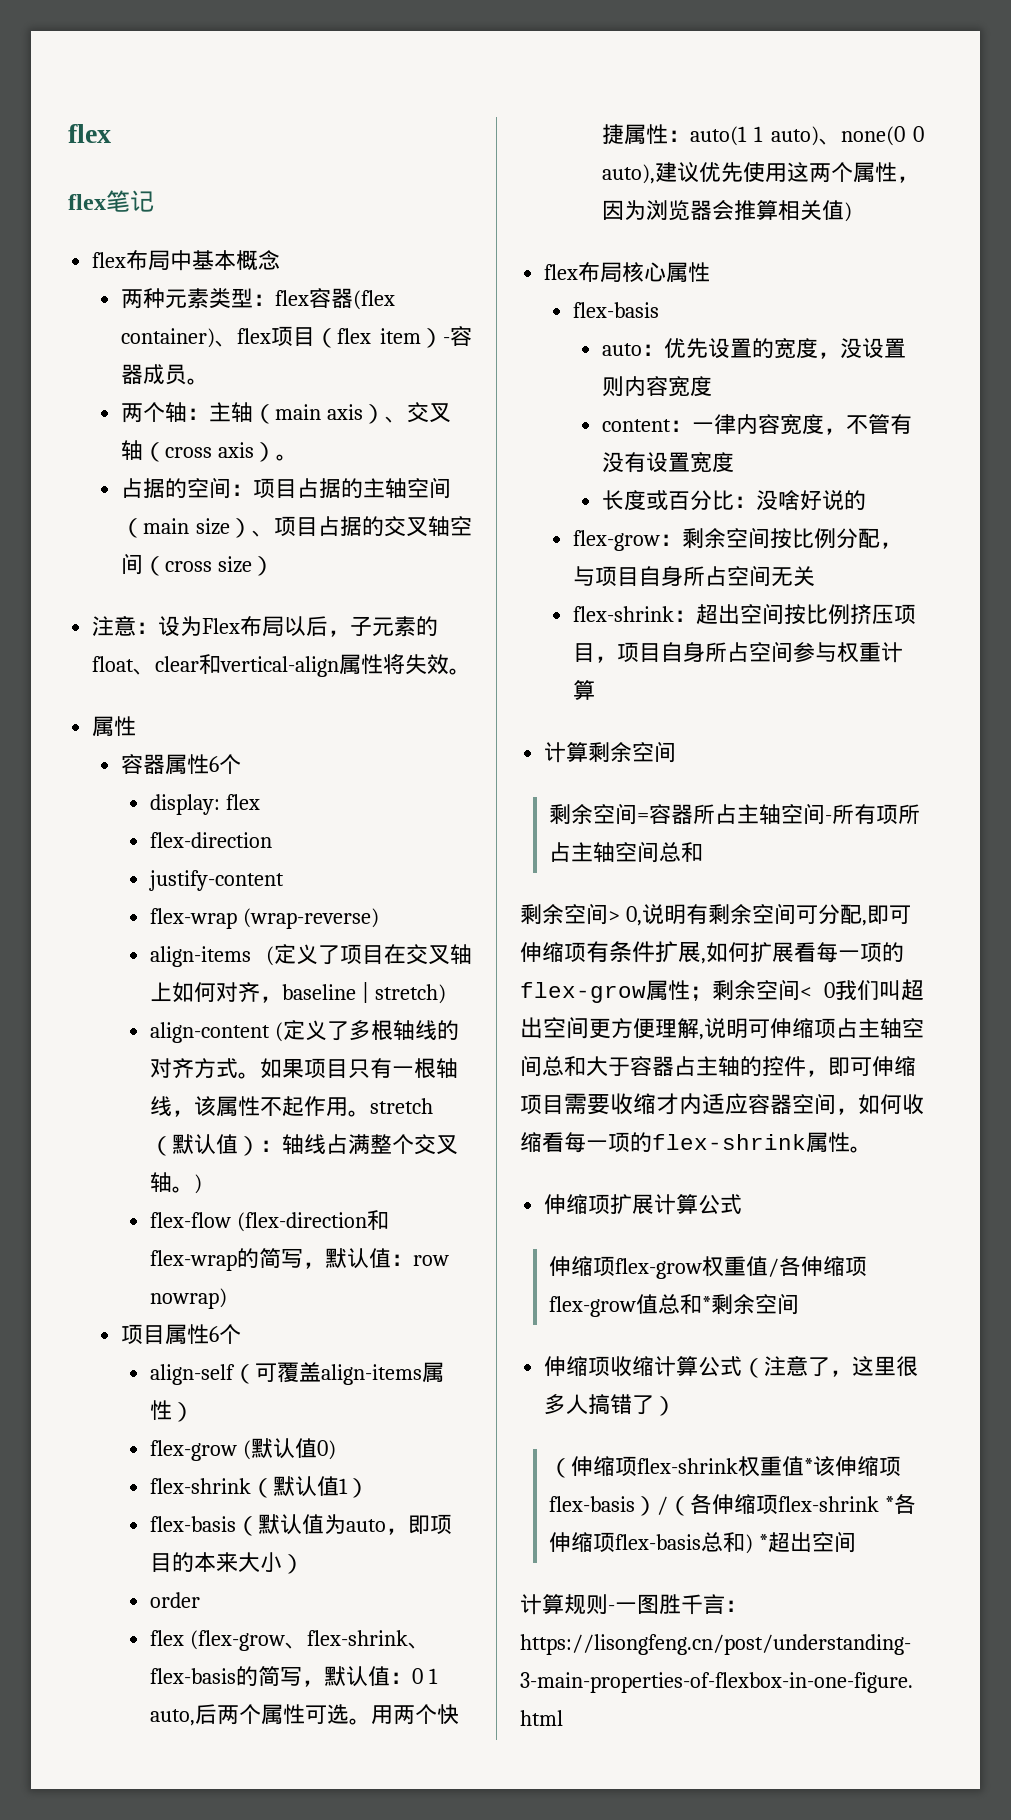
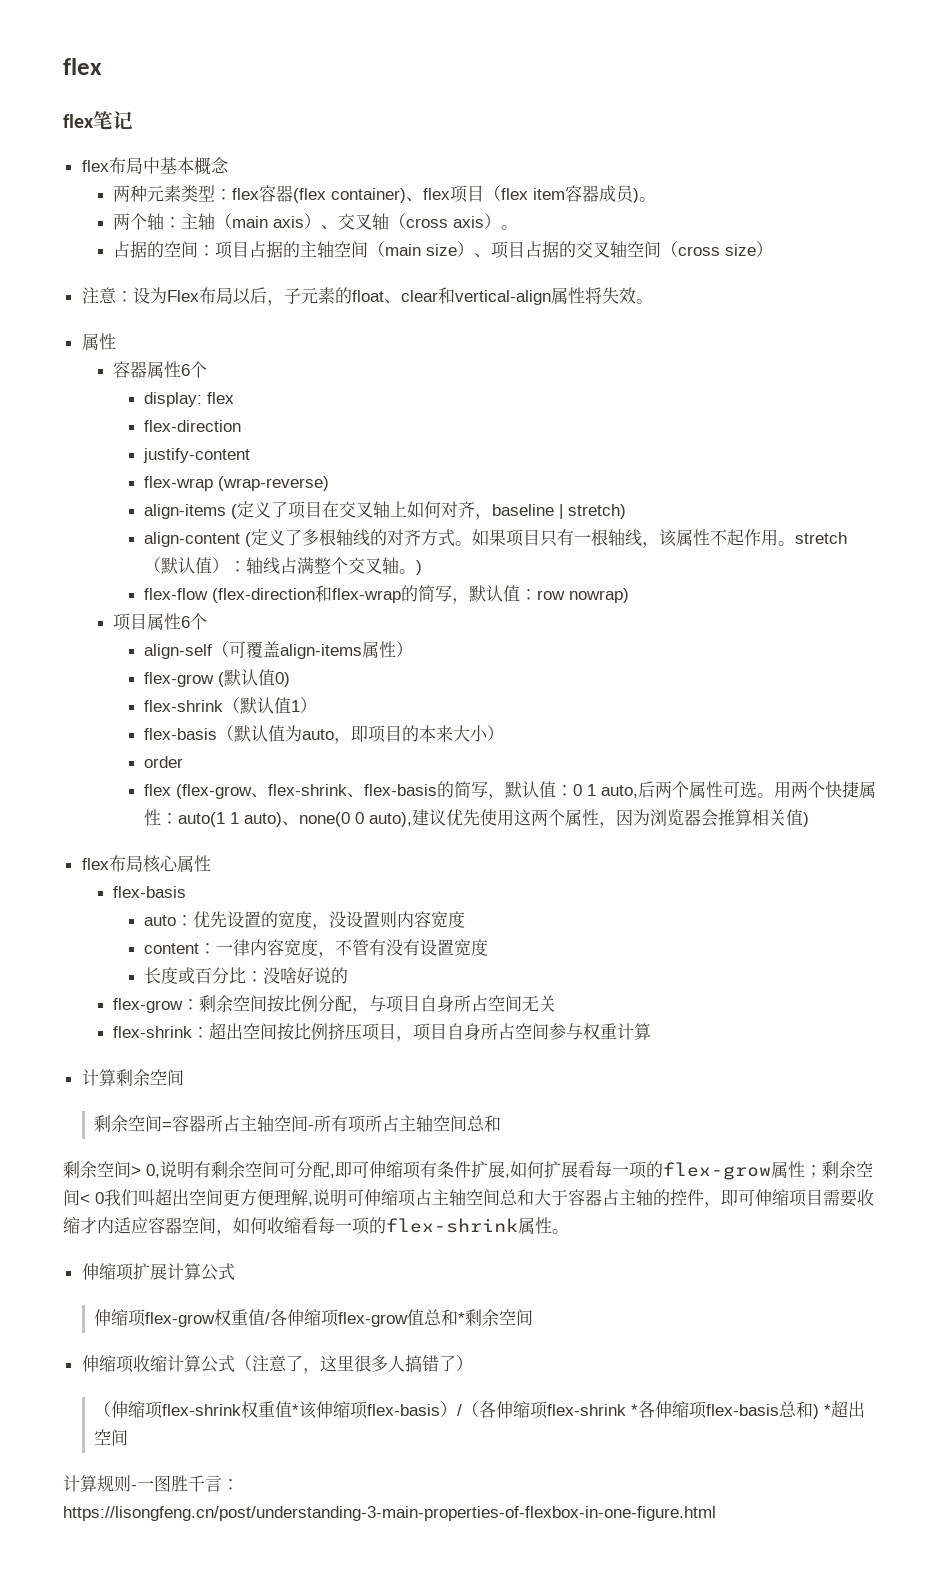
[421,328,450,348] ）- -> (565, 194) none
(188, 374) none -> [632,188,639,203] )

